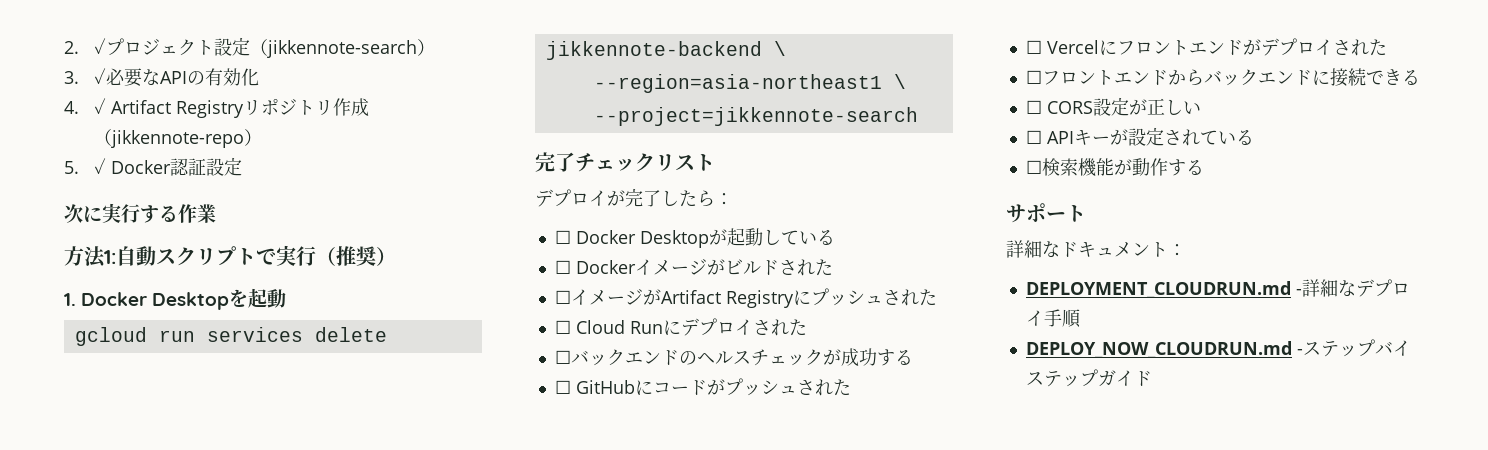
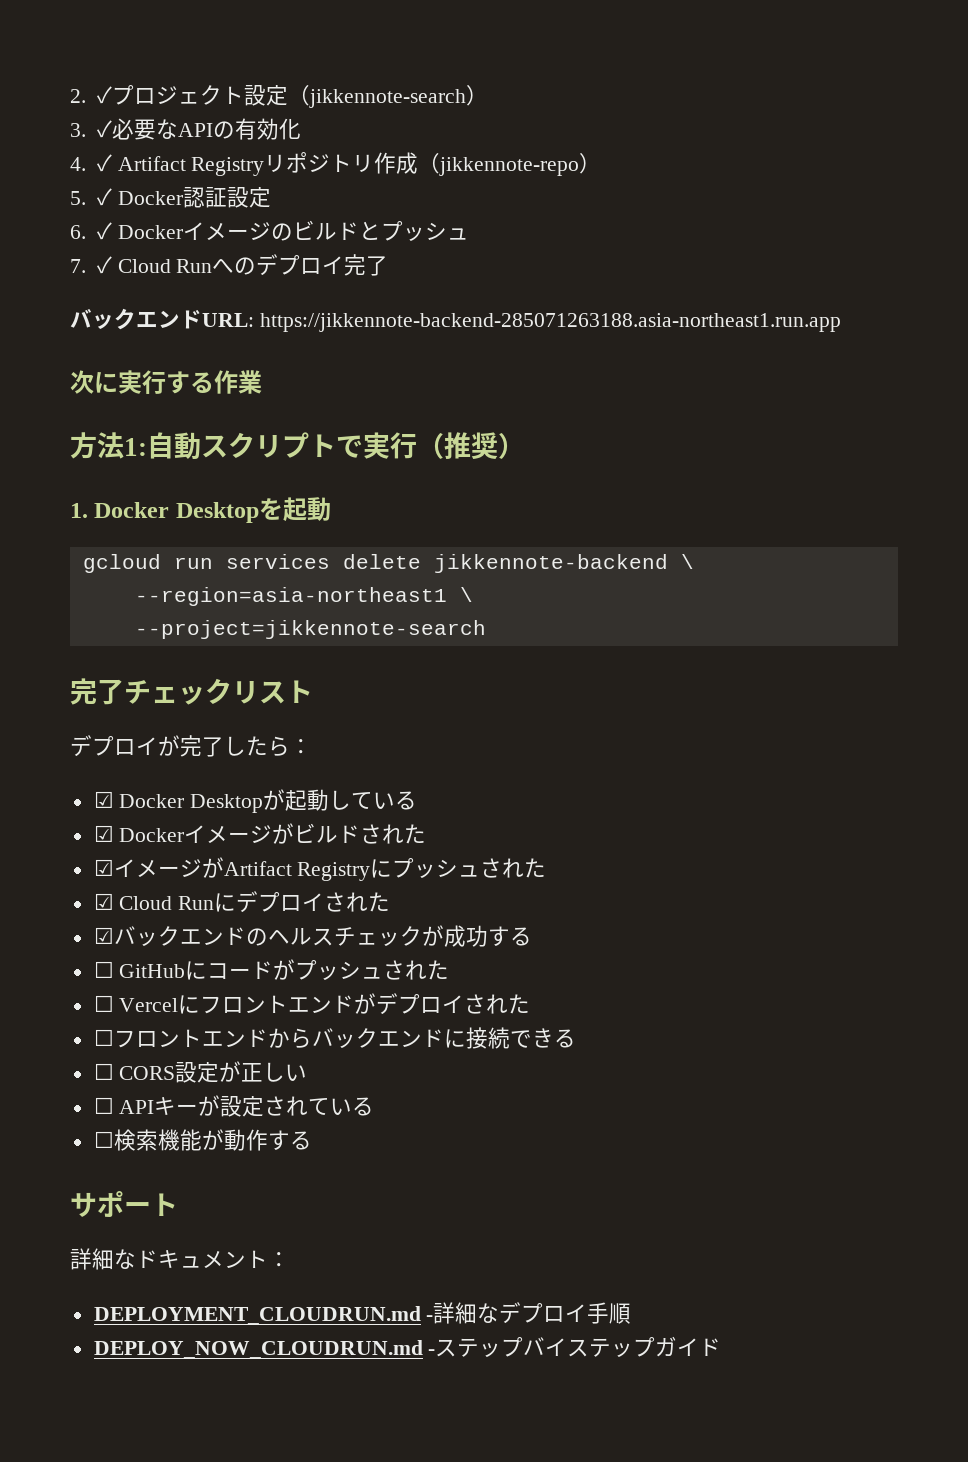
(242, 166) none -> [70,220,469,241] [70,254,389,276] [70,308,841,332] // 6. ✓ Dockerイメージのビルドとプッシュ // 7. ✓ Cloud Runへのデプロイ完了 // バックエンドURL: https://jikkennote-backend-285071263188.asia-northeast1.run.app
[554,230,571,244] ☐ -> [93,791,114,808] ☑
[554,260,571,274] ☐ -> [93,825,114,842] ☑
[554,290,571,304] ☐ -> [93,859,114,876] ☑
[554,320,571,334] ☐ -> [93,893,114,910] ☑
[554,350,571,364] ☐ -> [93,927,114,944] ☑

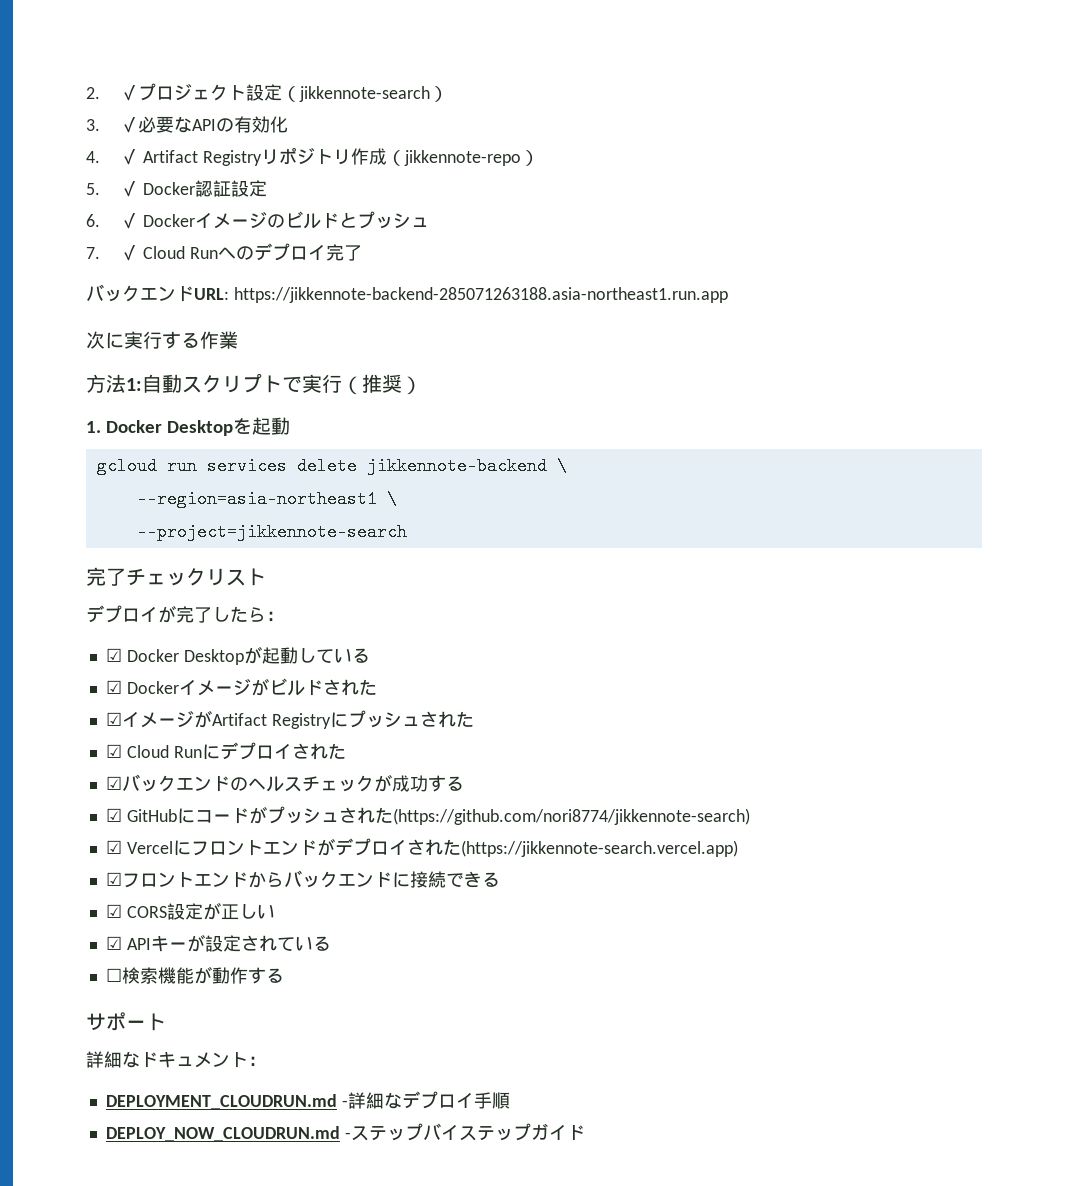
[93,961,114,978] ☐ -> [105,808,122,822] ☑
[93,995,114,1012] // ☐ -> [392,808,750,825] [105,840,122,854] (https://github.com/nori8774/jikkennote-search) // ☑
[93,1029,114,1046] // ☐ -> [460,840,738,857] [105,872,122,886] (https://jikkennote-search.vercel.app) // ☑
[93,1063,114,1080] ☐ -> [105,904,122,918] ☑
[93,1097,114,1114] ☐ -> [105,936,122,950] ☑

